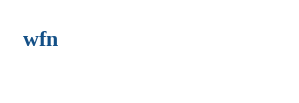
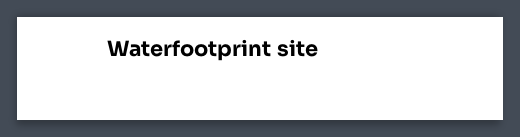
[23,31,58,46] wfn -> [107,39,318,61] Waterfootprint site

